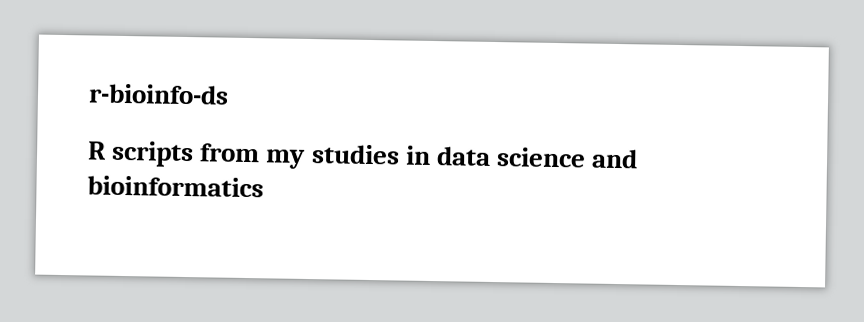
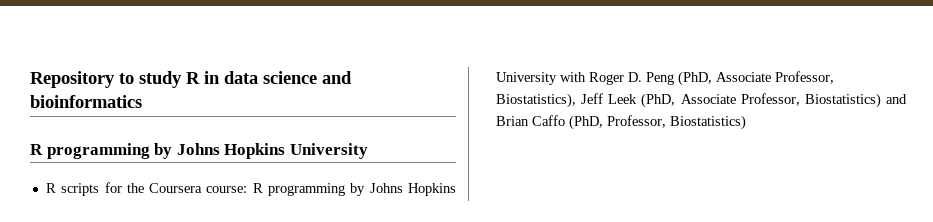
[88,83,229,105] [87,140,400,169] r-bioinfo-ds // R scripts from my studies -> [30,71,200,88] Repository to study R
(264, 186) none -> [30,143,368,159] [45,182,457,196] [495,71,834,86] [495,93,907,108] [495,115,746,130] // R programming by Johns Hopkins University // R scripts for the Coursera course: R programming by Johns Hopkins University with Roger D. Peng (PhD, Associate Professor, Biostatistics), Jeff Leek (PhD, Associate Professor, Biostatistics) and Brian Caffo (PhD, Professor, Biostatistics)

